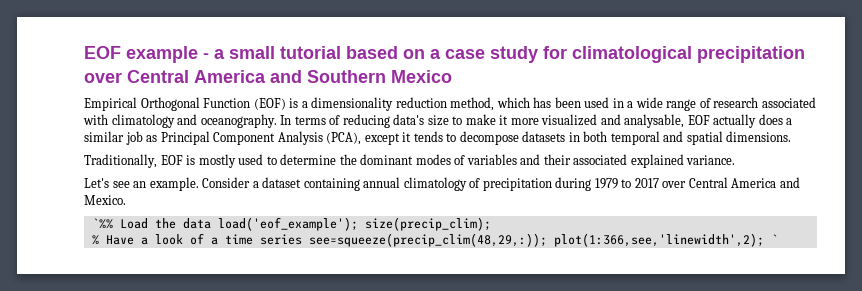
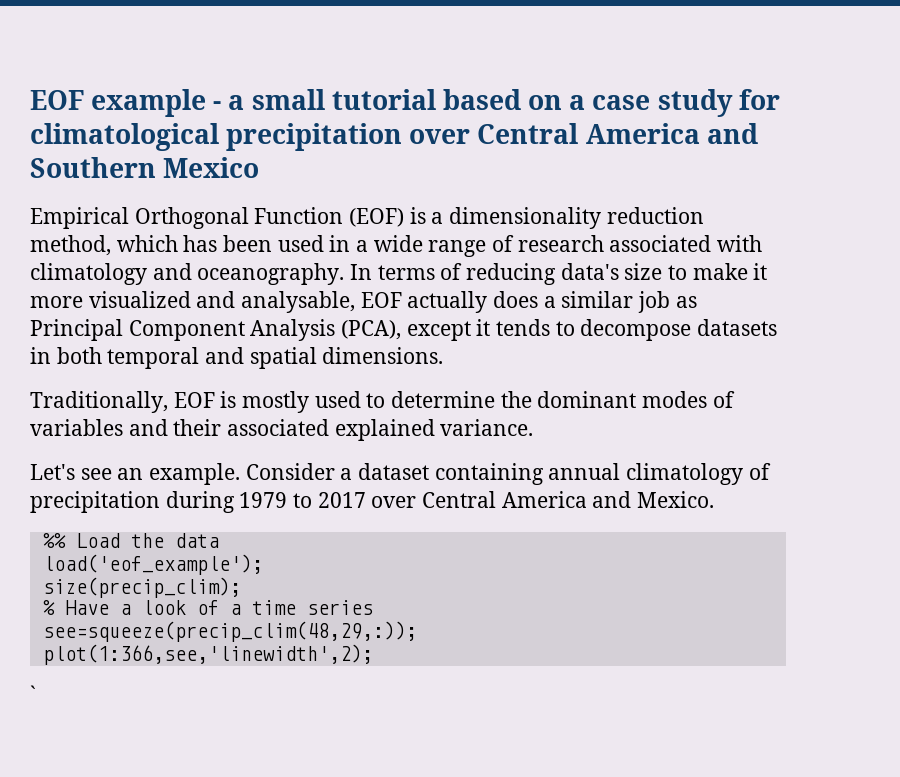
[91,218,113,229] `%% -> [42,533,66,548] %%
(211, 223) none -> (219, 540) //
(358, 224) none -> (263, 564) //
(302, 239) none -> (373, 607) //
(547, 240) none -> (417, 631) //
(764, 240) none -> (373, 654) //

